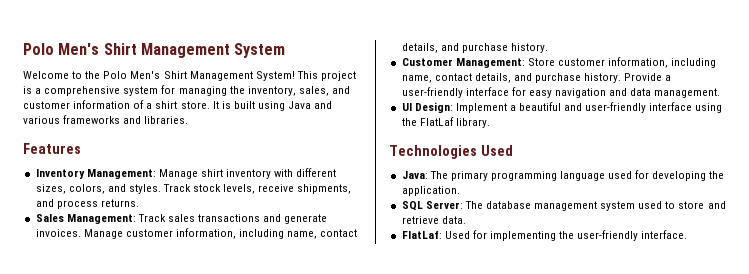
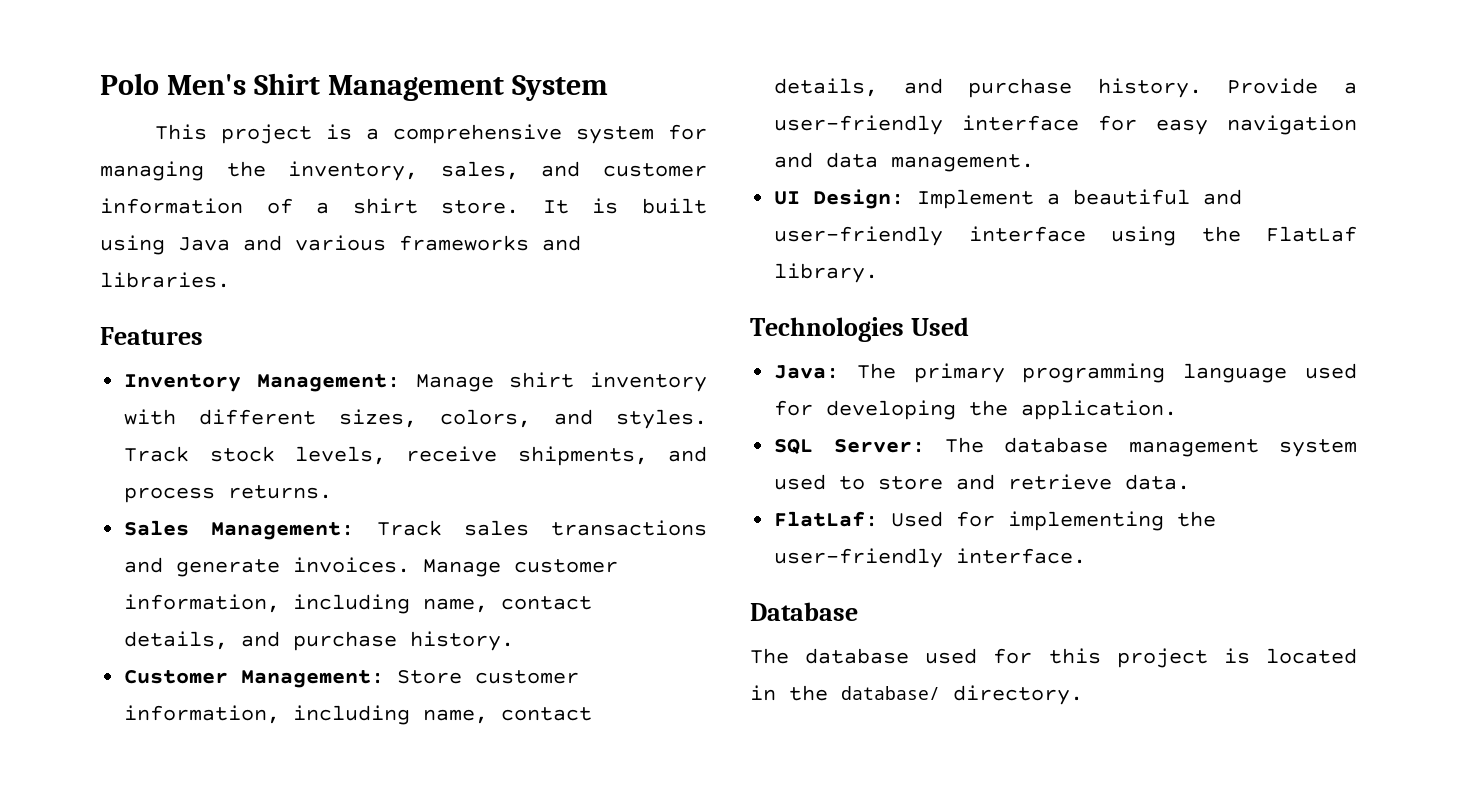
[23,71,295,81] Welcome to the Polo Men's Shirt Management System! -> (609, 88) none
(688, 234) none -> [750,602,858,621] [750,648,1357,668] [750,685,1083,705] // Database // The database used for this project is located in the database/ directory.

